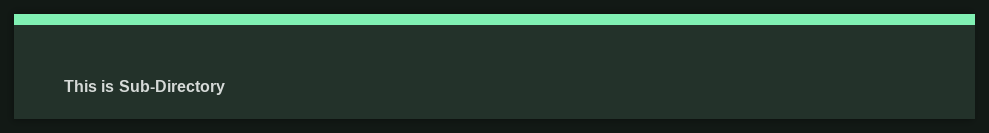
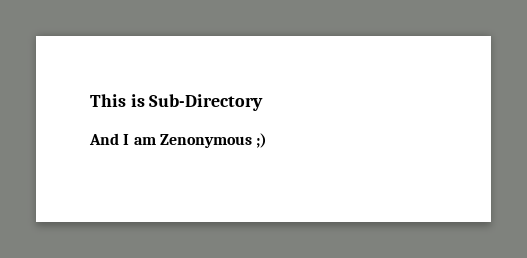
(225, 87) none -> [89,133,268,148] // And I am Zenonymous ;)

